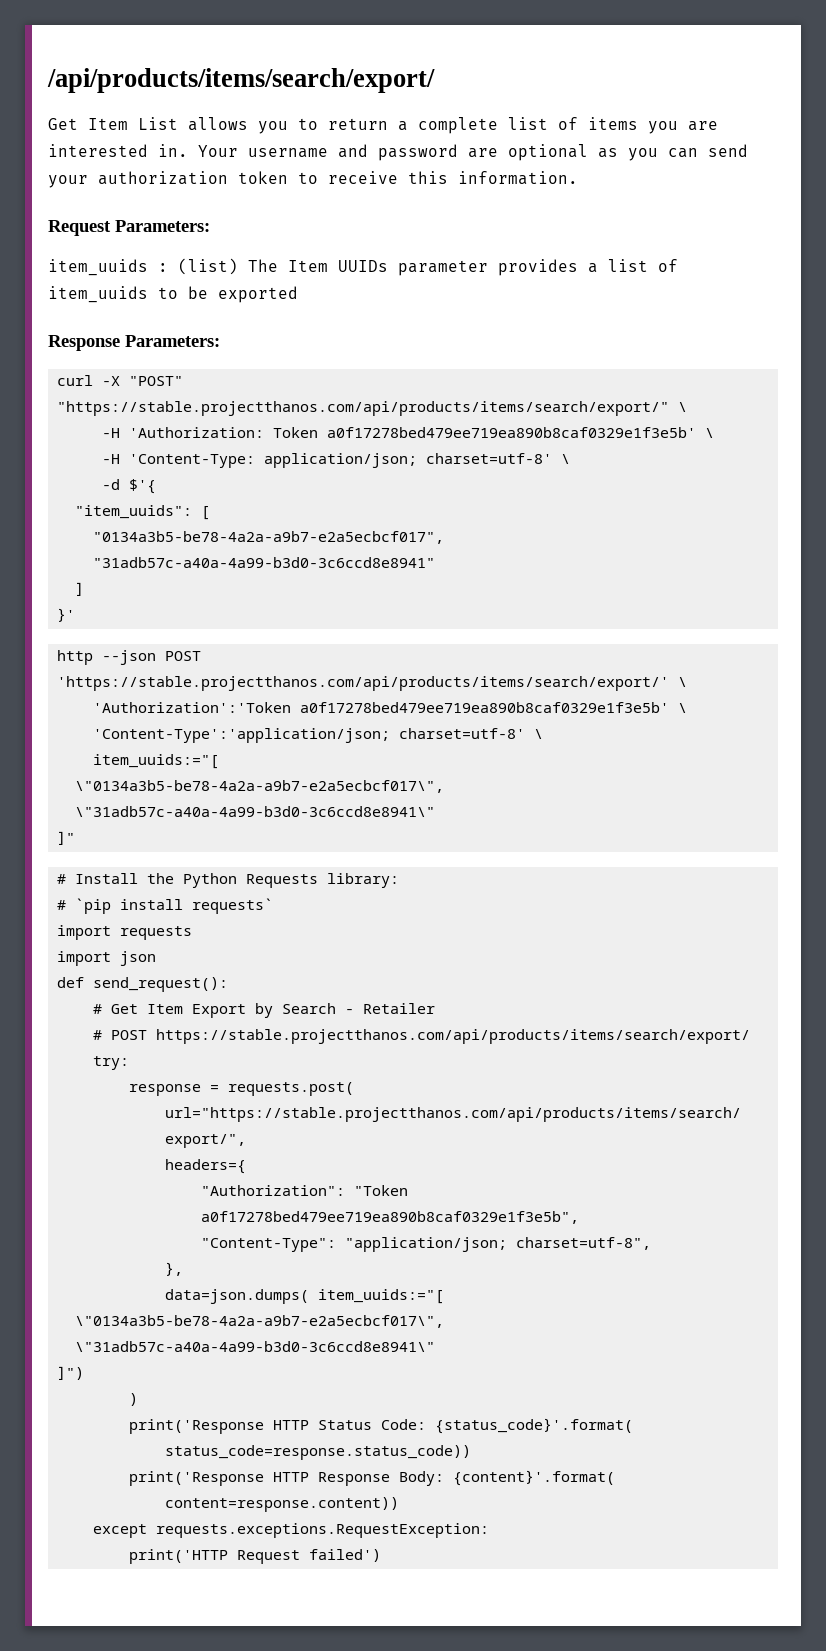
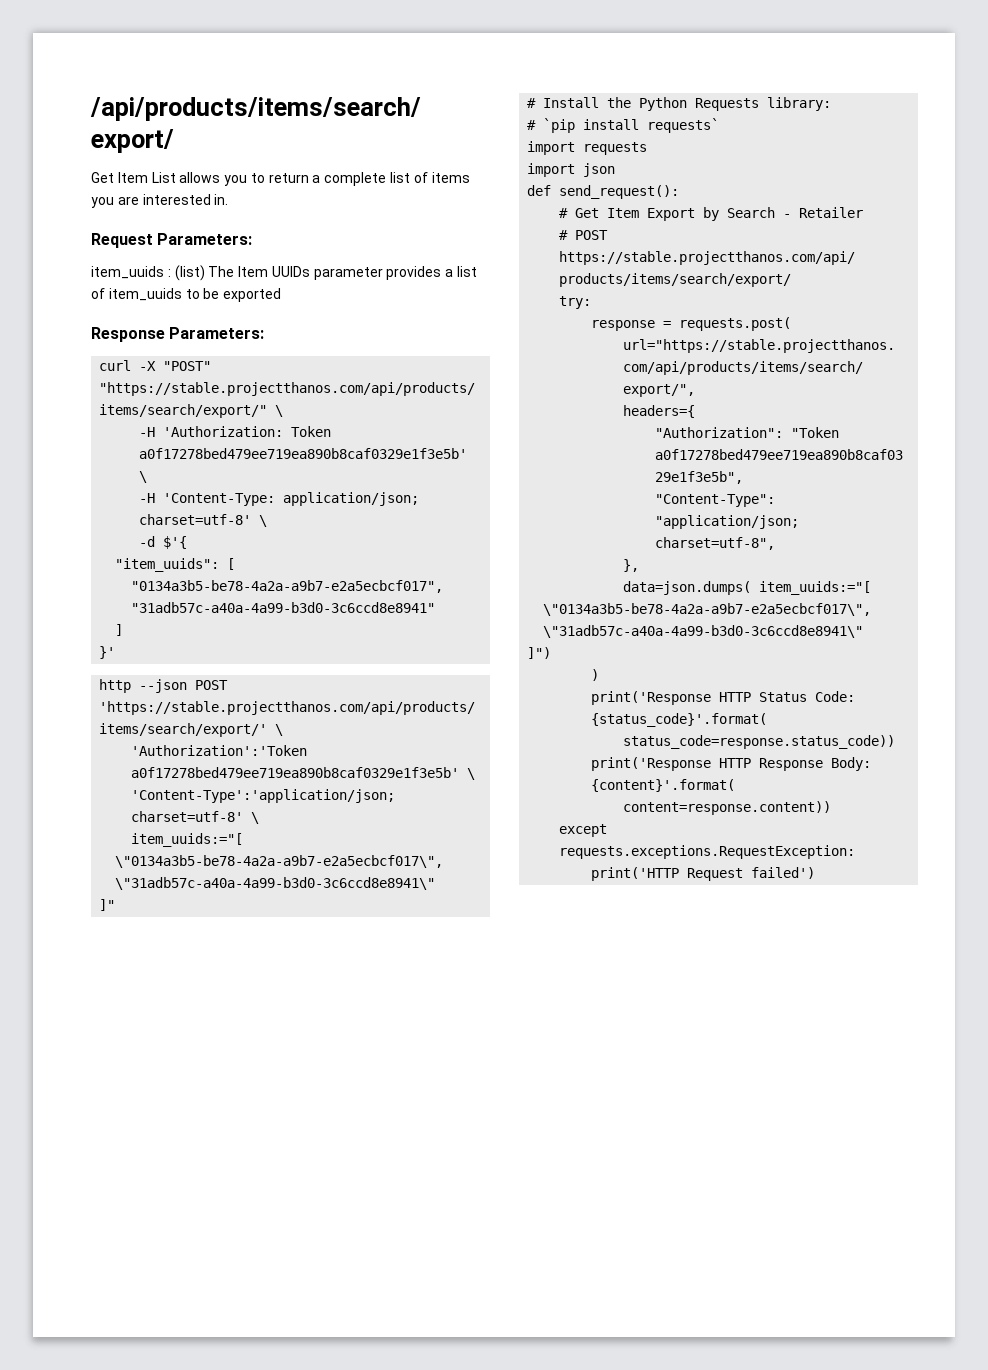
[198,144,748,161] [48,171,578,188] Your username and password are optional as you can send your authorization token to receive this information. -> (229, 199) none

